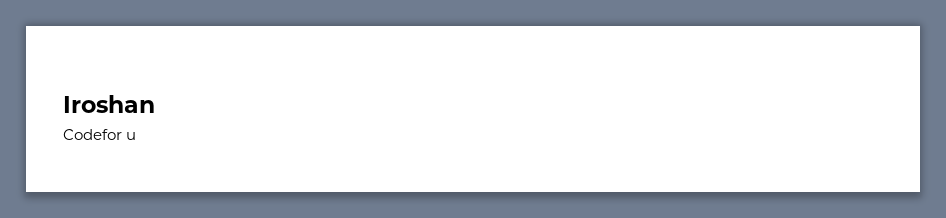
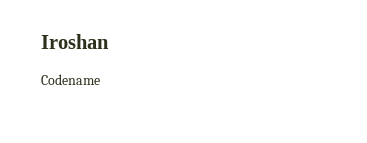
[63,129,137,140] Codefor u -> [41,74,100,85] Codename

